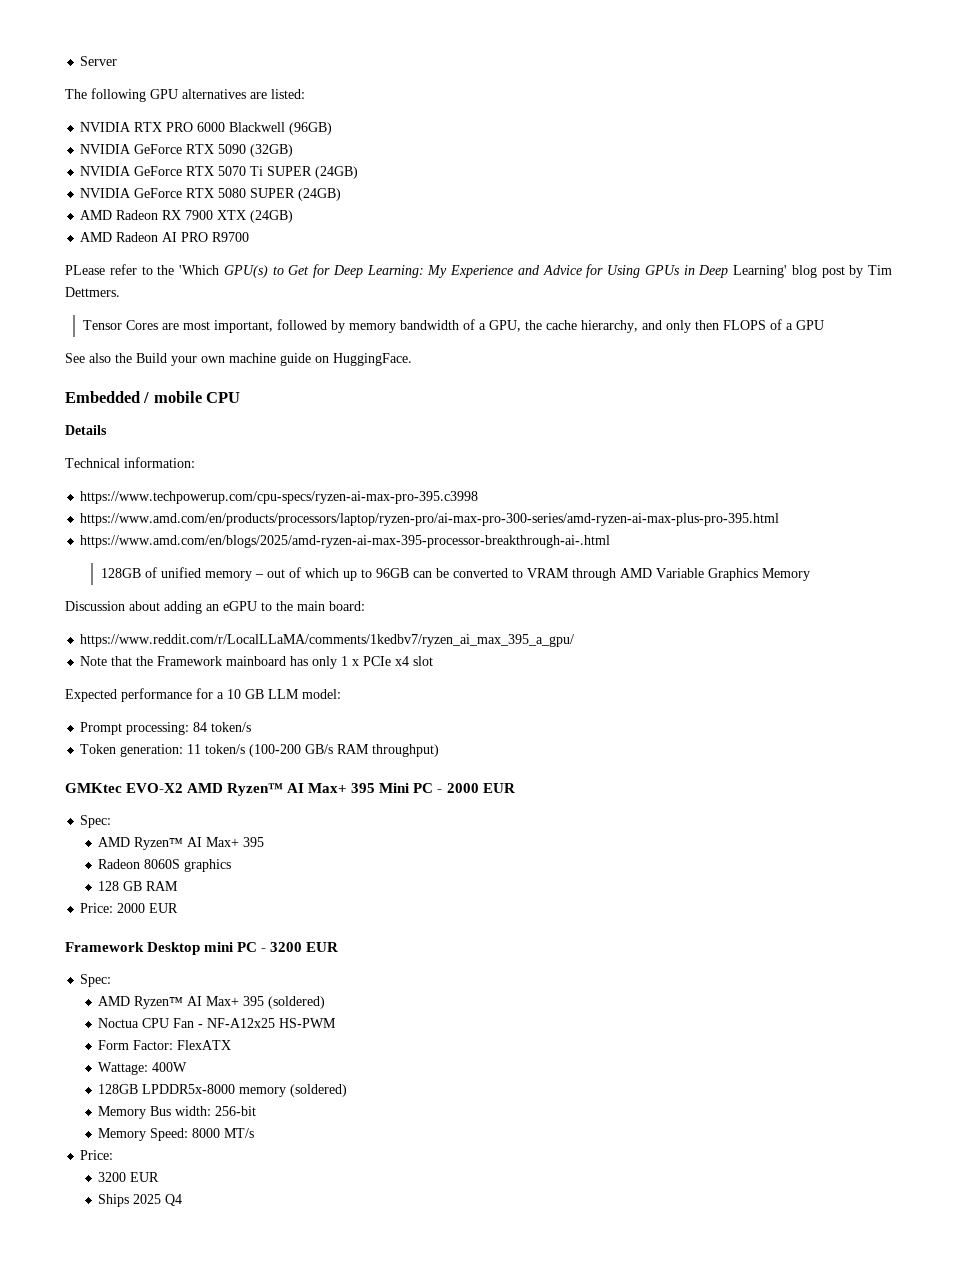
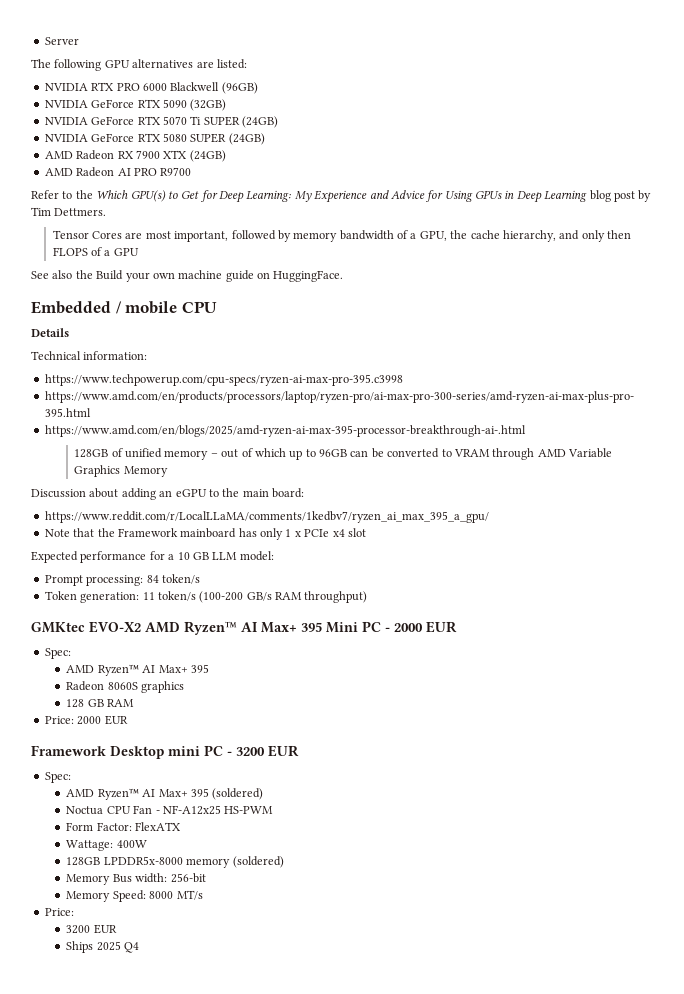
[65,264,219,275] PLease refer to the 'Which -> [31,190,129,199] Refer to the Which
[733,265,787,278] Learning' -> [544,190,588,202] Learning

